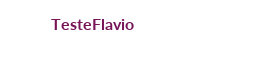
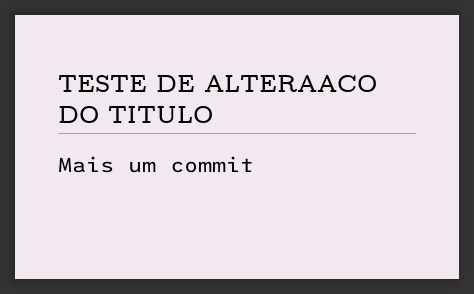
[51,19,134,30] TesteFlavio -> [58,75,377,92] [58,106,213,123] [58,156,254,173] TESTE DE ALTERAACO DO TITULO // Mais um commit

